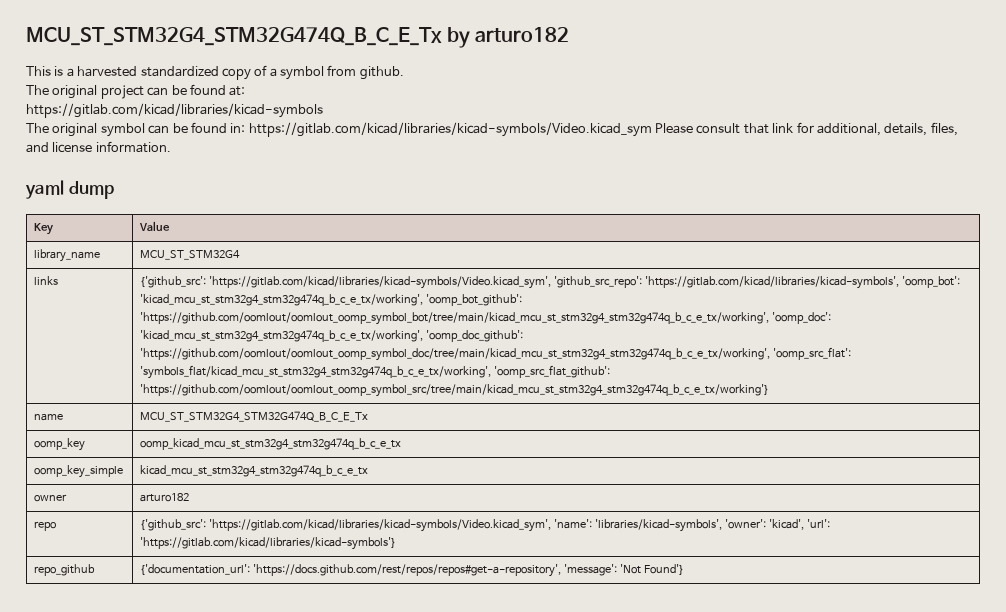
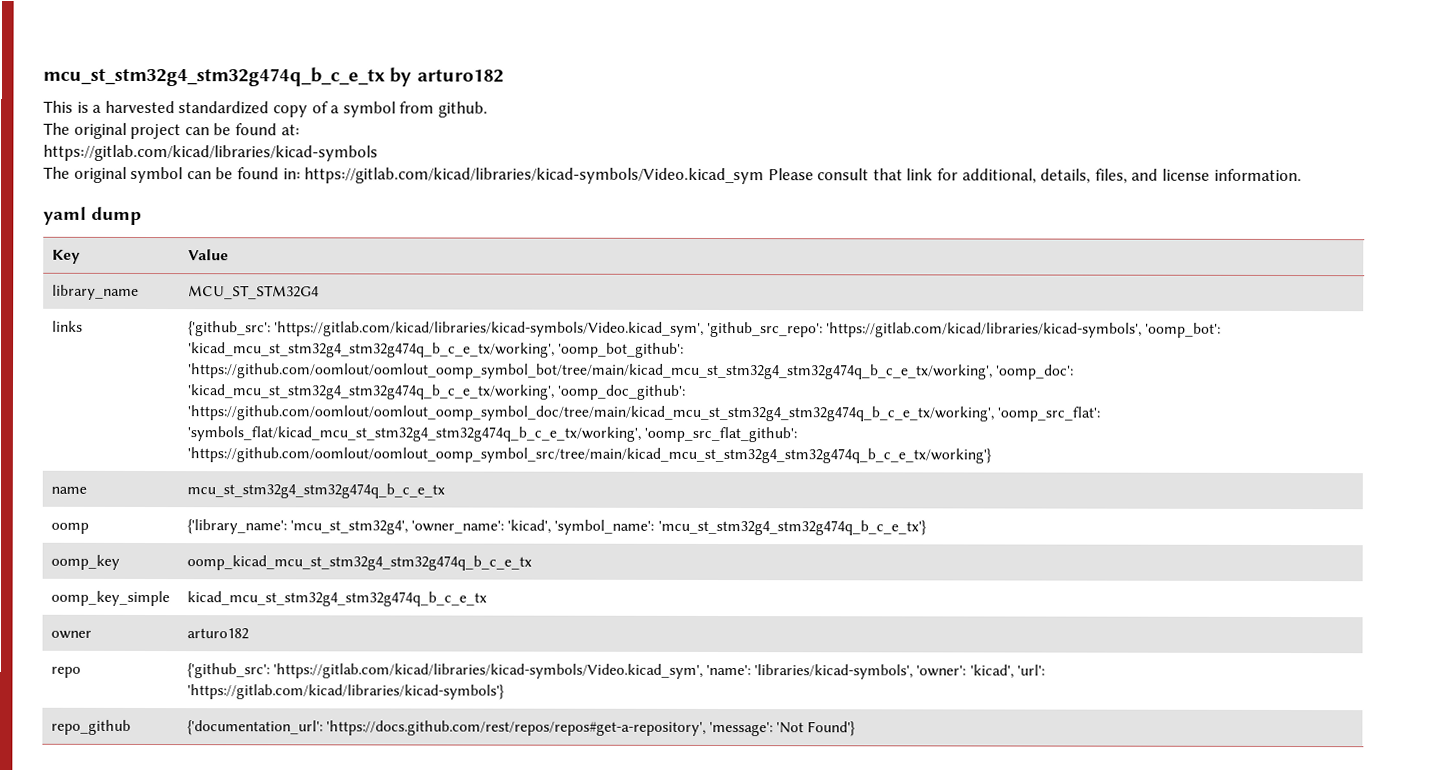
[26,27,442,46] MCU_ST_STM32G4_STM32G474Q_B_C_E_Tx -> [43,66,386,87] mcu_st_stm32g4_stm32g474q_b_c_e_tx
[140,411,369,422] MCU_ST_STM32G4_STM32G474Q_B_C_E_Tx -> [186,483,445,499] [50,522,89,534] [186,519,927,536] mcu_st_stm32g4_stm32g474q_b_c_e_tx // oomp | {'library_name': 'mcu_st_stm32g4', 'owner_name': 'kicad', 'symbol_name': 'mcu_st_stm32g4_stm32g474q_b_c_e_tx'}

